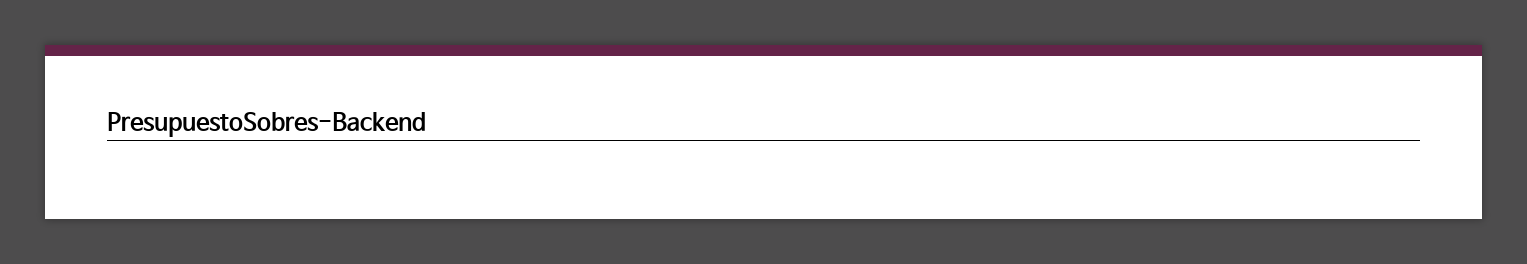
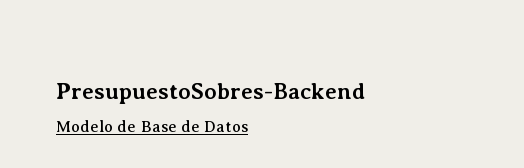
(426, 124) none -> [56,120,249,132] // Modelo de Base de Datos

